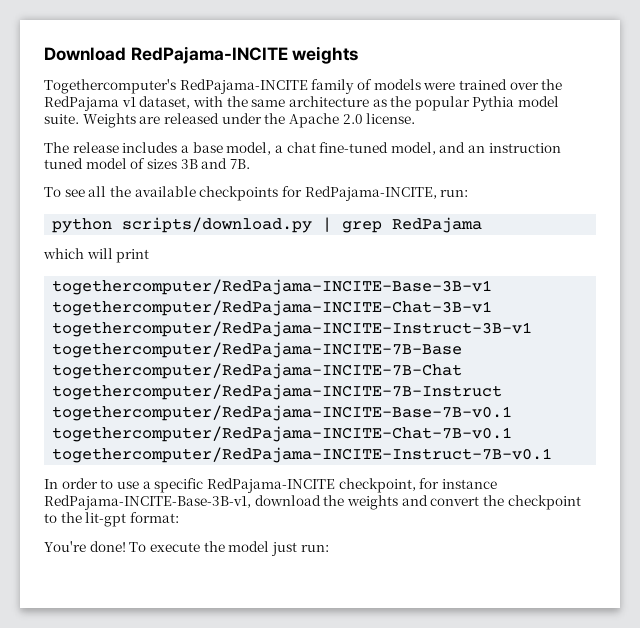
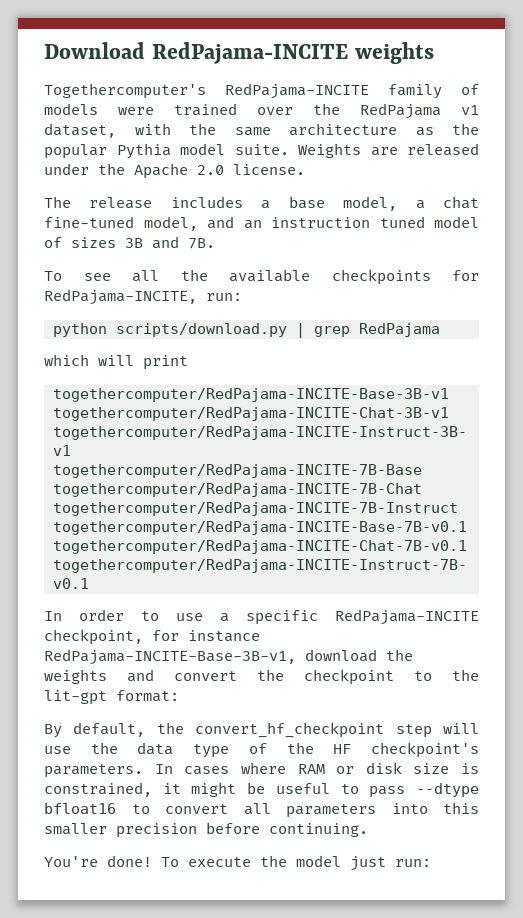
(179, 517) none -> [44,722,479,738] [44,742,480,758] [44,762,479,778] [44,782,480,798] [44,802,479,818] [44,822,368,838] // By default, the convert_hf_checkpoint step will use the data type of the HF checkpoint's parameters. In cases where RAM or disk size is constrained, it might be useful to pass --dtype bfloat16 to convert all parameters into this smaller precision before continuing.

